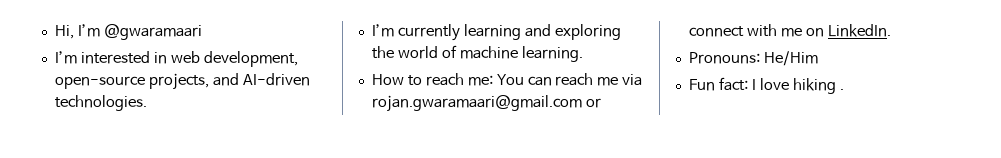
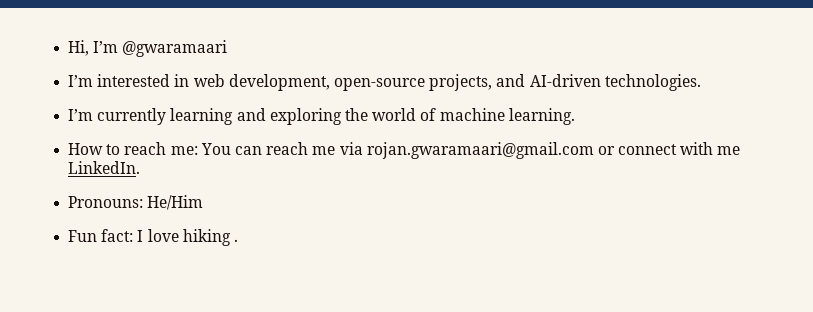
[805,28,824,37] on -> (741, 150) none

